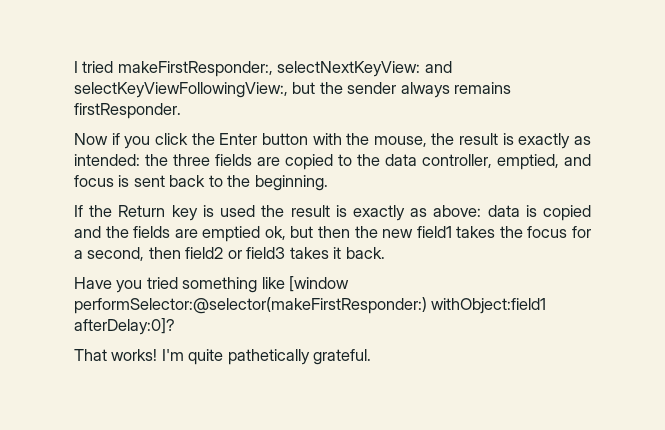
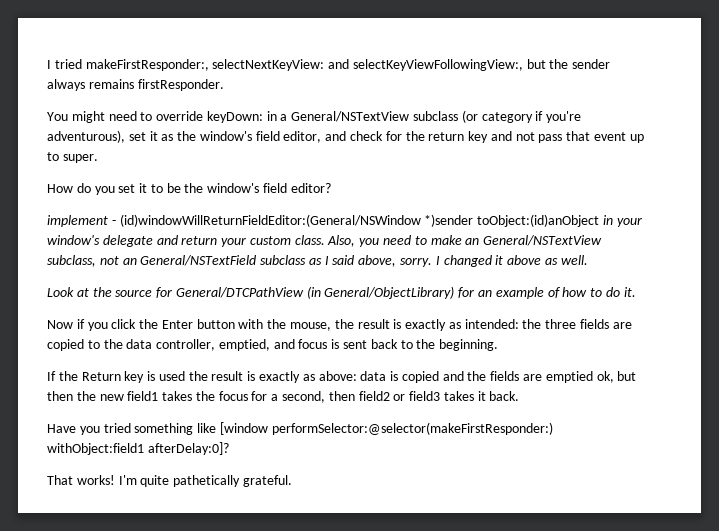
(181, 111) none -> [47,110,582,123] [47,130,644,143] [47,152,98,163] [47,183,331,195] [47,214,642,227] [47,235,603,247] [47,255,588,267] [47,286,636,299] // You might need to override keyDown: in a General/NSTextView subclass (or category if you're adventurous), set it as the window's field editor, and check for the return key and not pass that event up to super. // How do you set it to be the window's field editor? // implement - (id)windowWillReturnFieldEditor:(General/NSWindow *)sender toObject:(id)anObject in your window's delegate and return your custom class. Also, you need to make an General/NSTextView subclass, not an General/NSTextField subclass as I said above, sorry. I changed it above as well. // Look at the source for General/DTCPathView (in General/ObjectLibrary) for an example of how to do it.

